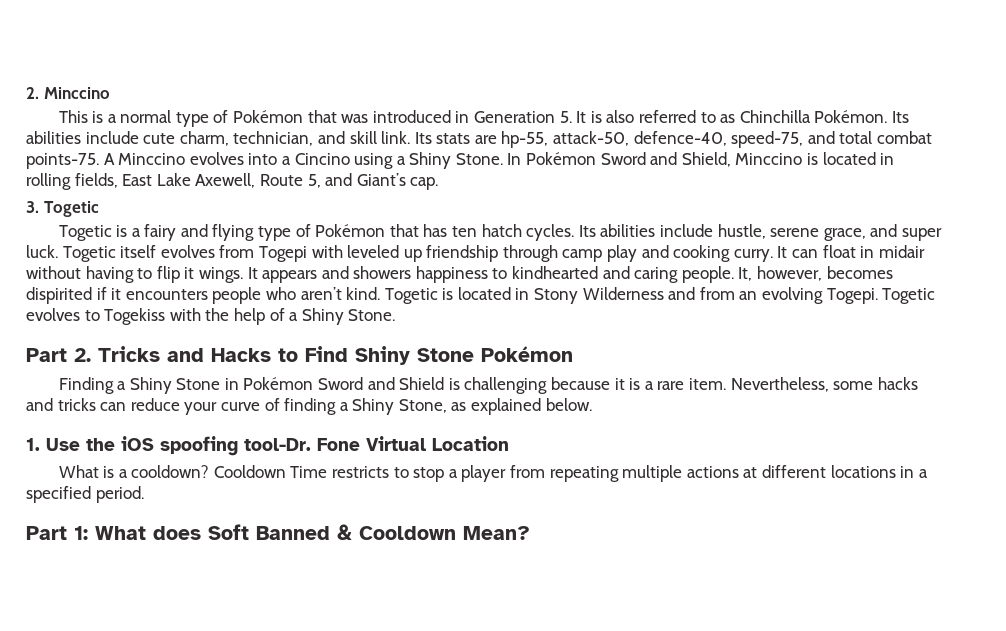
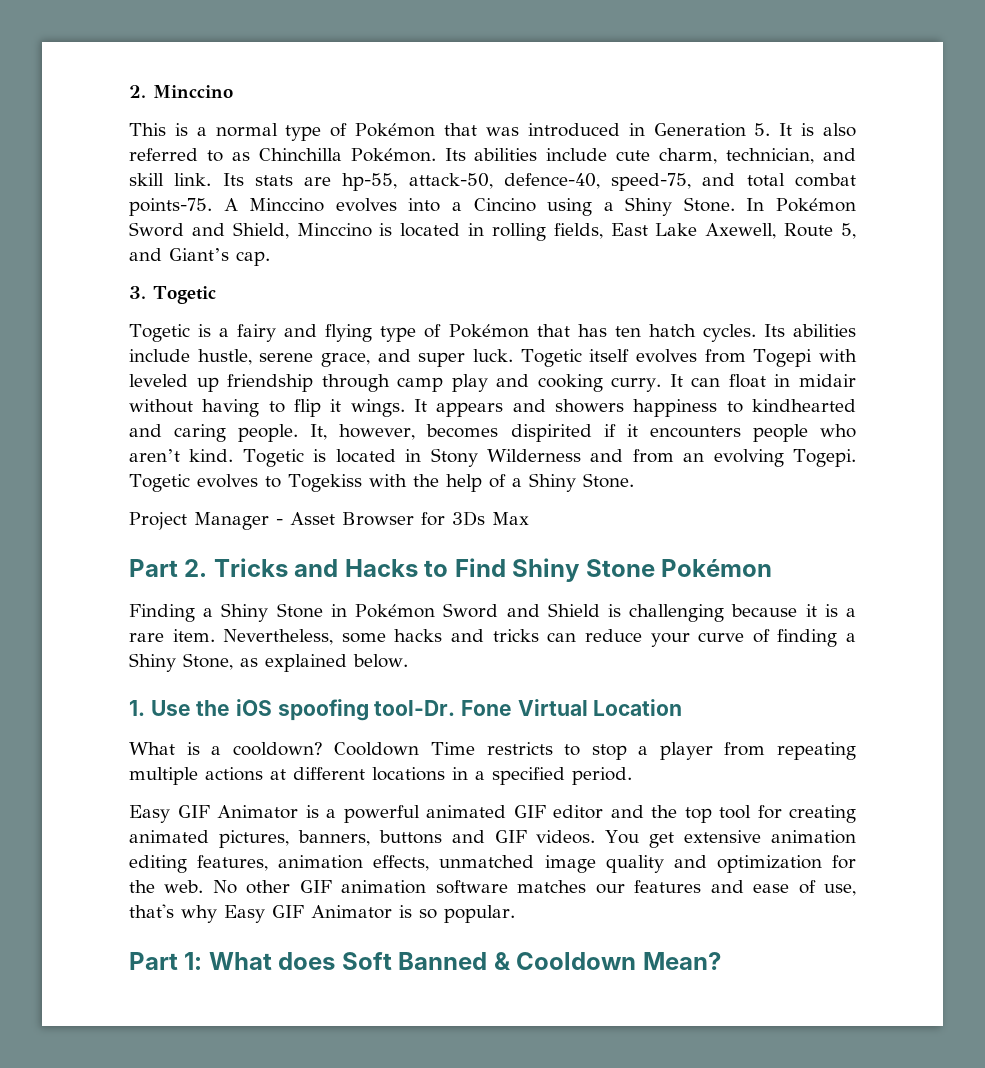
(396, 315) none -> [129,511,529,530] // Project Manager - Asset Browser for 3Ds Max
(144, 494) none -> [129,805,856,823] [129,830,856,848] [129,855,856,873] [129,880,856,896] [129,904,515,923] // Easy GIF Animator is a powerful animated GIF editor and the top tool for creating animated pictures, banners, buttons and GIF videos. You get extensive animation editing features, animation effects, unmatched image quality and optimization for the web. No other GIF animation software matches our features and ease of use, that's why Easy GIF Animator is so popular.

